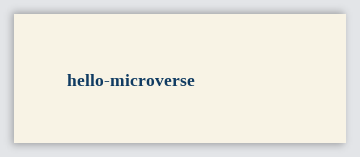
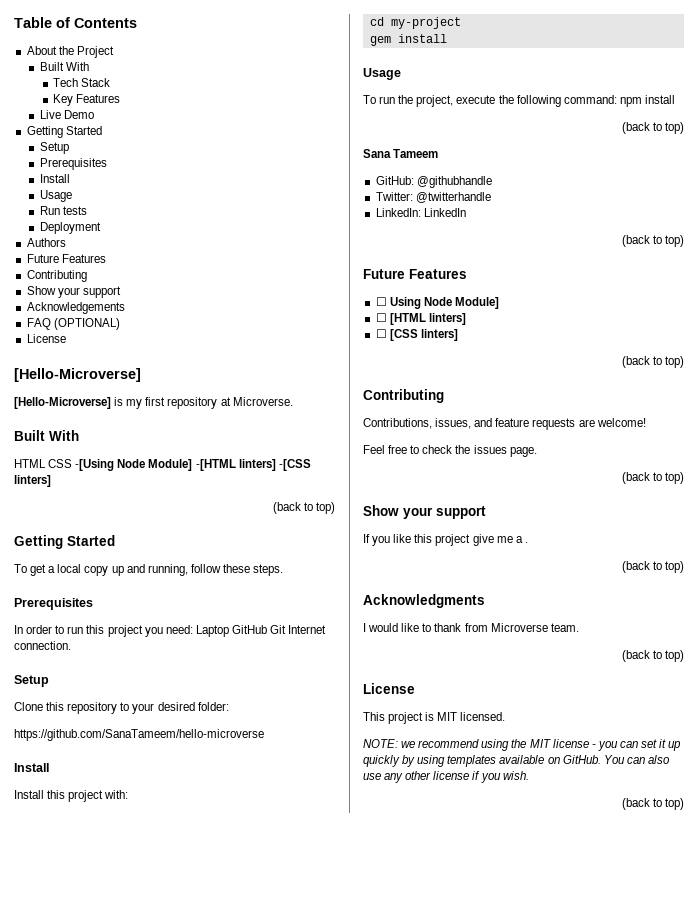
[67,74,195,86] hello-microverse -> [14,17,137,28] [26,46,114,58] [39,62,89,71] [52,78,111,87] [52,94,121,106] [39,110,94,119] [26,126,102,138] [39,142,69,154] [39,158,107,170] [39,174,70,183] [39,190,72,202] [39,206,87,215] [39,222,101,234] [26,238,66,247] [26,254,106,263] [26,270,87,282] [26,286,121,298] [26,302,125,314] [26,318,120,330] [26,334,66,343] [14,368,141,382] [14,397,293,409] [14,430,79,441] [14,459,311,471] [14,475,51,487] [272,502,336,514] [14,535,115,549] [14,564,284,576] [14,598,93,610] [14,625,327,637] [14,641,71,650] [14,675,49,687] [14,702,229,714] [14,729,264,741] [14,763,49,772] [14,790,129,802] [369,17,461,29] [369,34,447,46] [363,68,401,80] [363,95,675,107] [621,122,684,134] [363,149,439,158] [375,176,492,188] [375,192,491,203] [375,208,466,217] [621,235,684,247] [363,269,467,279] [375,297,499,309] [375,313,466,325] [375,329,458,341] [621,356,684,368] [363,389,444,403] [363,418,646,430] [363,445,537,457] [621,472,684,484] [363,505,486,519] [363,534,528,546] [621,561,684,573] [363,594,485,608] [363,623,579,632] [621,650,684,662] [363,683,415,694] [363,712,506,724] [363,739,682,751] [363,755,670,767] [363,771,529,783] [621,798,684,810] Table of Contents // About the Project // Built With // Tech Stack // Key Features // Live Demo // Getting Started // Setup // Prerequisites // Install // Usage // Run tests // Deployment // Authors // Future Features // Contributing // Show your support // Acknowledgements // FAQ (OPTIONAL) // License // [Hello-Microverse] // [Hello-Microverse] is my first repository at Microverse. // Built With // HTML CSS -[Using Node Module] -[HTML linters] -[CSS linters] // (back to top) // Getting Started // To get a local copy up and running, follow these steps. // Prerequisites // In order to run this project you need: Laptop GitHub Git Internet connection. // Setup // Clone this repository to your desired folder: // https://github.com/SanaTameem/hello-microverse // Install // Install this project with: // cd my-project // gem install // Usage // To run the project, execute the following command: npm install // (back to top) // Sana Tameem // GitHub: @githubhandle // Twitter: @twitterhandle // LinkedIn: LinkedIn // (back to top) // Future Features // ☐ Using Node Module] // ☐ [HTML linters] // ☐ [CSS linters] // (back to top) // Contributing // Contributions, issues, and feature requests are welcome! // Feel free to check the issues page. // (back to top) // Show your support // If you like this project give me a . // (back to top) // Acknowledgments // I would like to thank from Microverse team. // (back to top) // License // This project is MIT licensed. // NOTE: we recommend using the MIT license - you can set it up quickly by using templates available on GitHub. You can also use any other license if you wish. // (back to top)

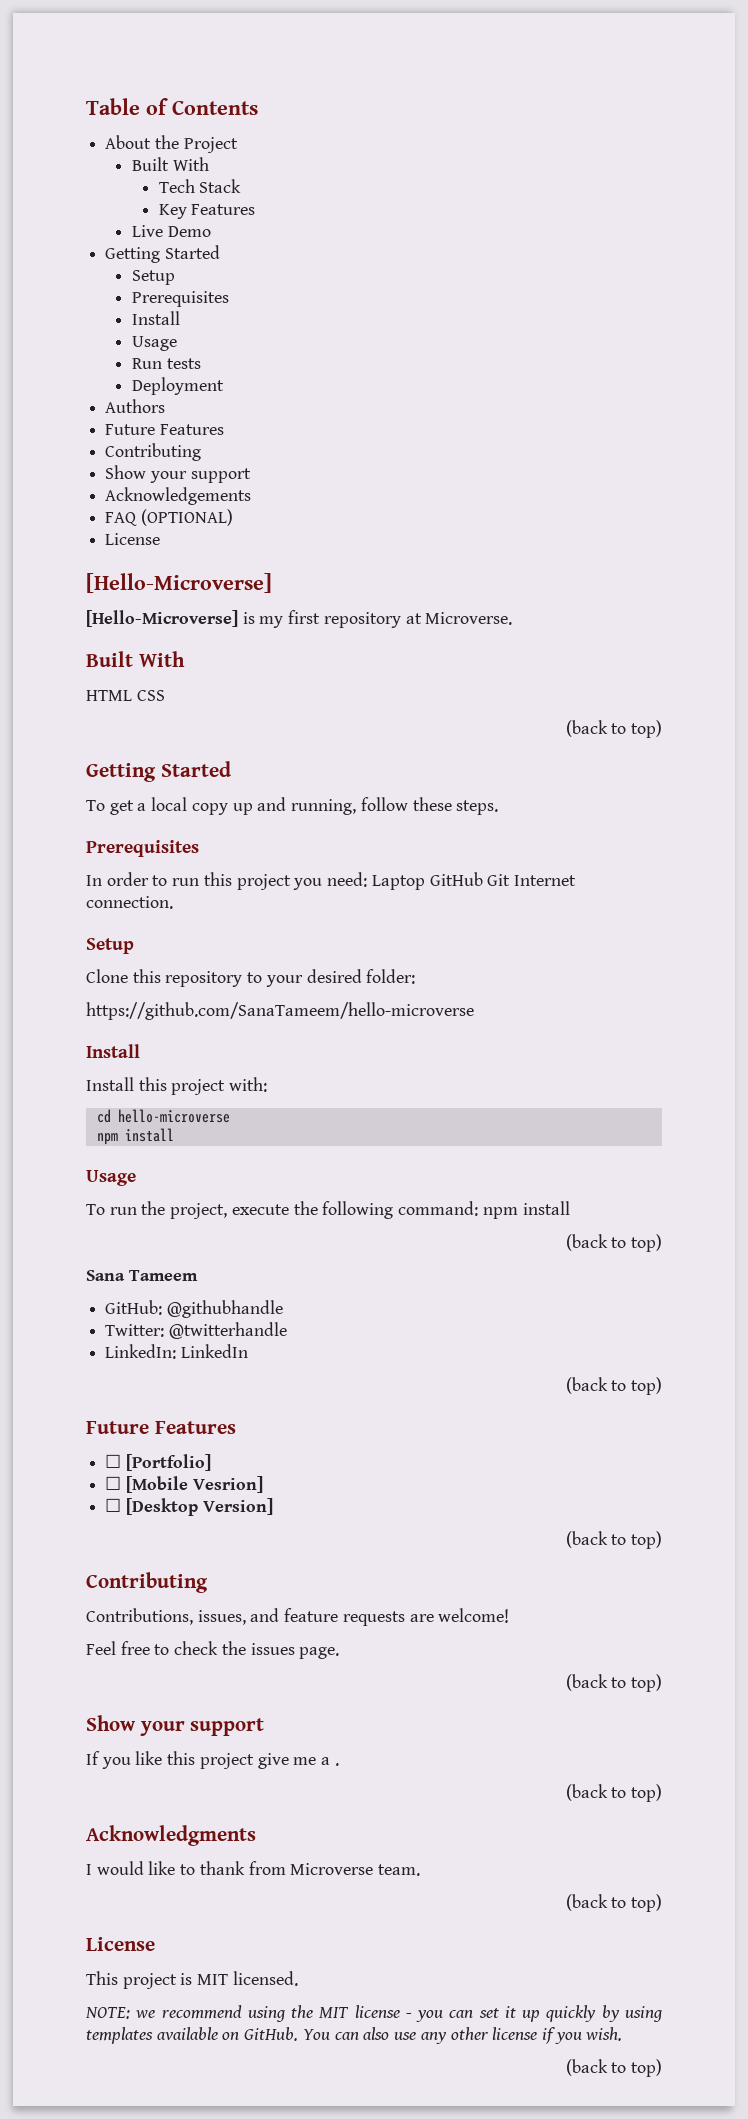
[75,459,311,471] [14,475,51,487] -[Using Node Module] -[HTML linters] -[CSS linters] -> (165, 695) none
[390,17,461,29] [369,36,391,46] my-project // gem -> [117,1109,230,1123] [96,1133,118,1145] hello-microverse // npm
[389,297,499,309] [375,313,466,325] [375,329,458,341] Using Node Module] // ☐ [HTML linters] // ☐ [CSS linters] -> [125,1454,211,1471] [105,1476,263,1493] [105,1498,273,1516] [Portfolio] // ☐ [Mobile Vesrion] // ☐ [Desktop Version]

